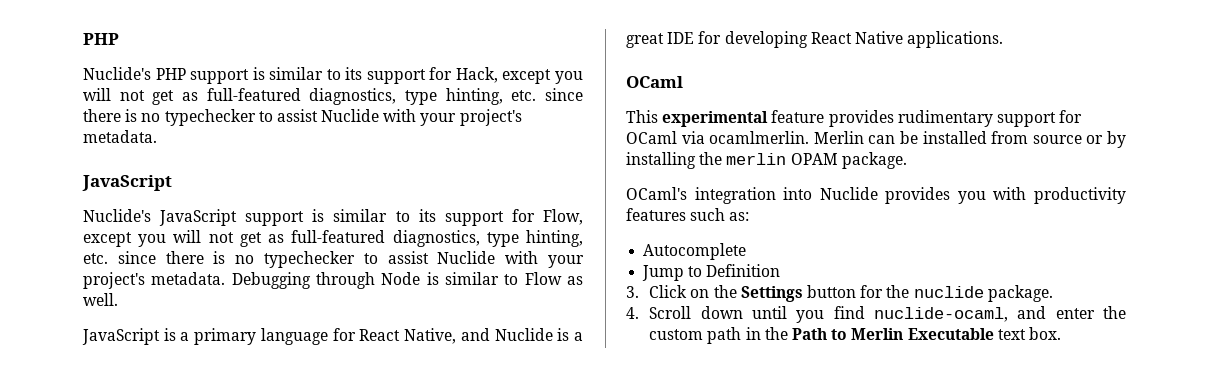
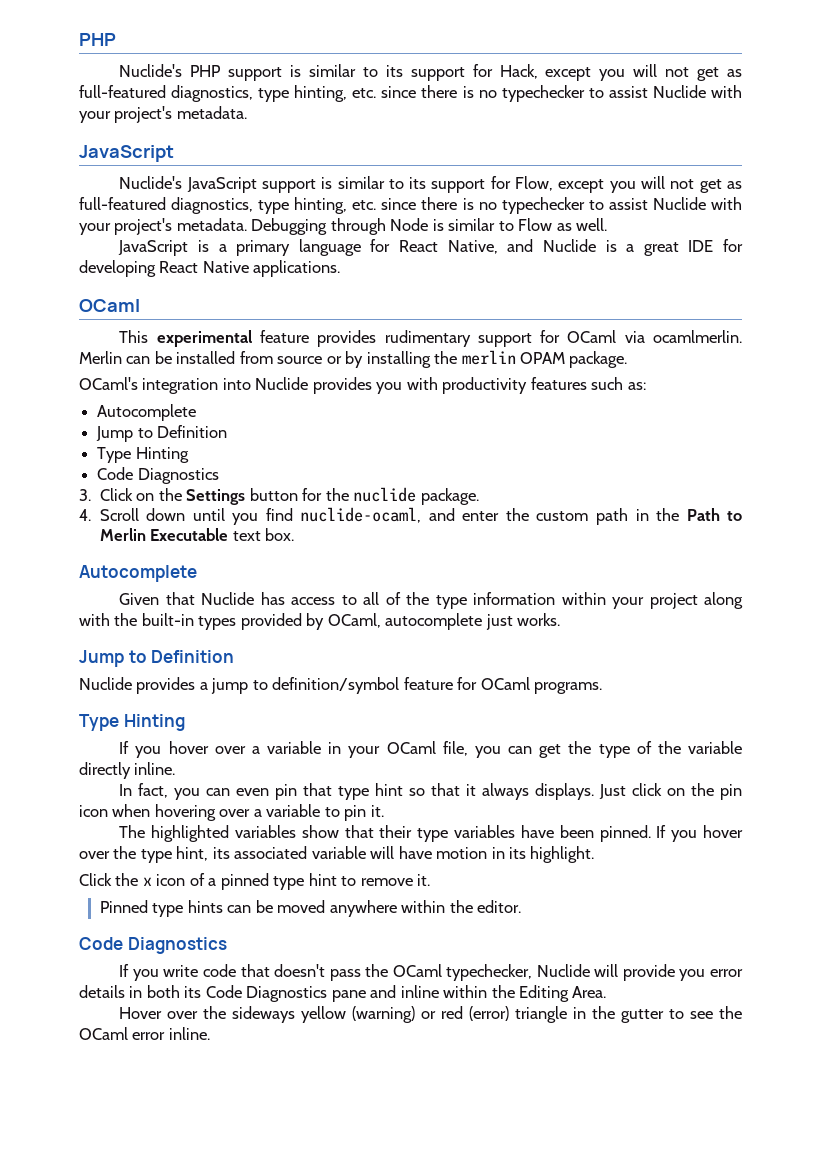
(781, 270) none -> [97,447,189,463] [97,467,219,484] // Type Hinting // Code Diagnostics
(1061, 333) none -> [79,565,197,582] [119,592,743,609] [79,613,561,630] [79,650,235,667] [79,677,603,694] [79,714,185,731] [119,741,742,758] [79,762,176,779] [119,783,743,800] [79,804,384,821] [119,825,743,842] [79,846,595,863] [79,873,431,890] [99,900,522,917] [79,937,227,954] [119,964,743,981] [79,985,607,1002] [119,1006,742,1023] [79,1027,210,1040] // Autocomplete // Given that Nuclide has access to all of the type information within your project along with the built-in types provided by OCaml, autocomplete just works. // Jump to Definition // Nuclide provides a jump to definition/symbol feature for OCaml programs. // Type Hinting // If you hover over a variable in your OCaml file, you can get the type of the variable directly inline. // In fact, you can even pin that type hint so that it always displays. Just click on the pin icon when hovering over a variable to pin it. // The highlighted variables show that their type variables have been pinned. If you hover over the type hint, its associated variable will have motion in its highlight. // Click the x icon of a pinned type hint to remove it. // Pinned type hints can be moved anywhere within the editor. // Code Diagnostics // If you write code that doesn't pass the OCaml typechecker, Nuclide will provide you error details in both its Code Diagnostics pane and inline within the Editing Area. // Hover over the sideways yellow (warning) or red (error) triangle in the gutter to see the OCaml error inline.

